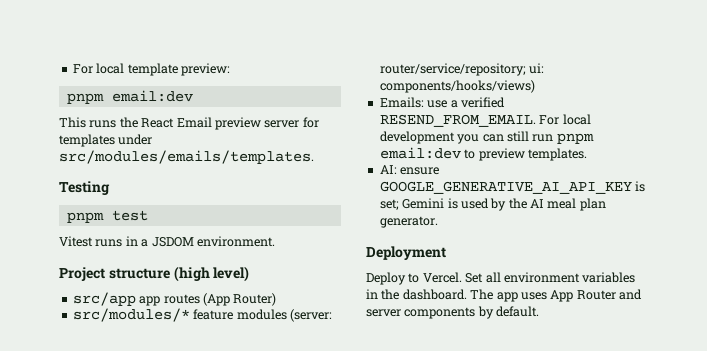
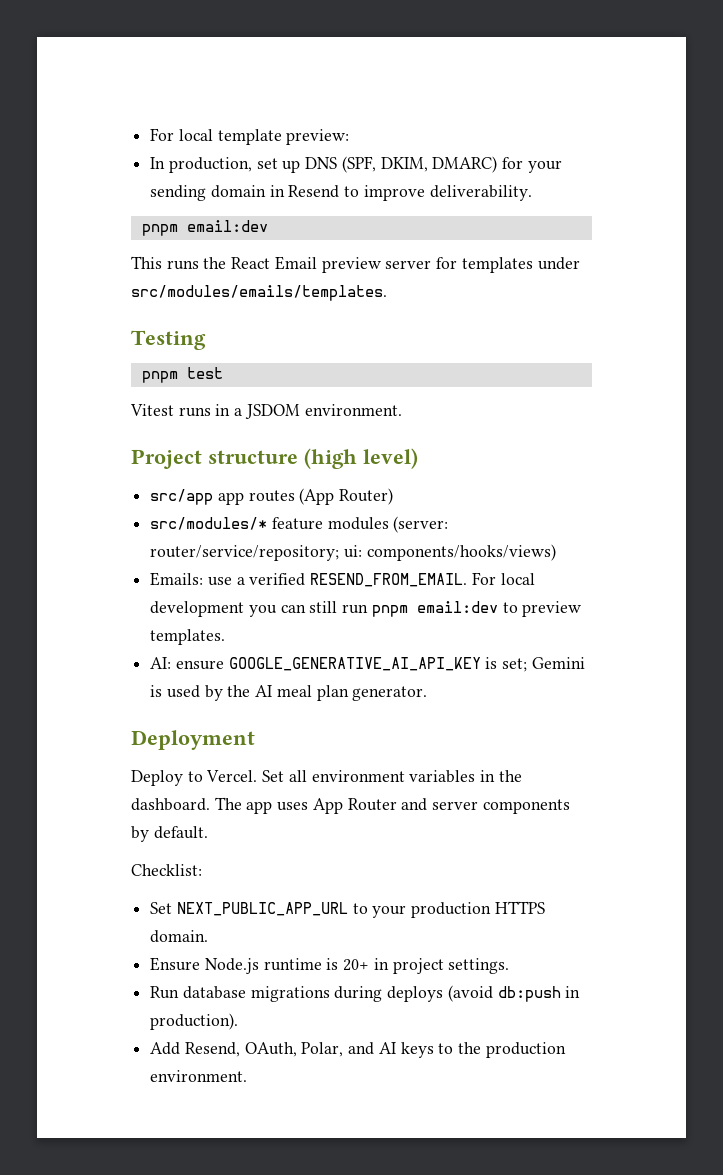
(230, 69) none -> [150,156,562,173] [150,185,532,201] // In production, set up DNS (SPF, DKIM, DMARC) for your sending domain in Resend to improve deliverability.
(540, 311) none -> [131,864,202,876] [150,901,545,918] [150,930,209,943] [150,957,510,974] [150,985,581,1002] [150,1013,239,1030] [150,1042,566,1058] [150,1070,248,1082] // Checklist: // Set NEXT_PUBLIC_APP_URL to your production HTTPS domain. // Ensure Node.js runtime is 20+ in project settings. // Run database migrations during deploys (avoid db:push in production). // Add Resend, OAuth, Polar, and AI keys to the production environment.

